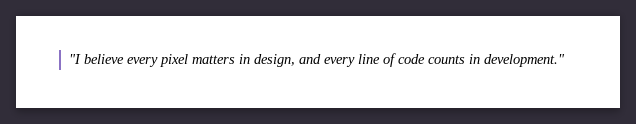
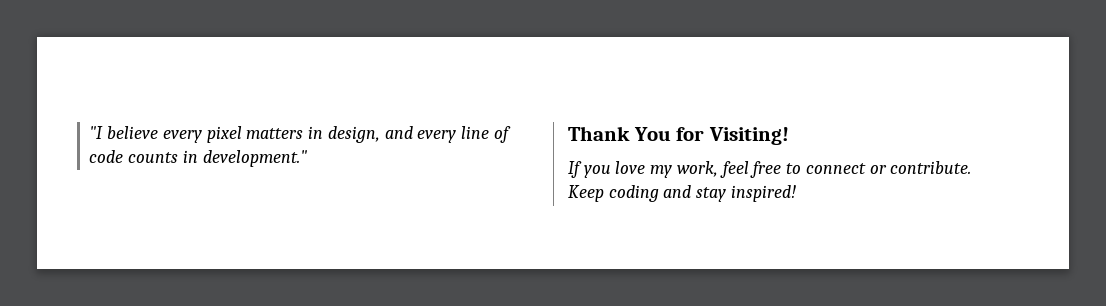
(565, 60) none -> [568,126,789,145] [568,161,972,178] [568,185,796,202] // Thank You for Visiting! // If you love my work, feel free to connect or contribute. // Keep coding and stay inspired!

